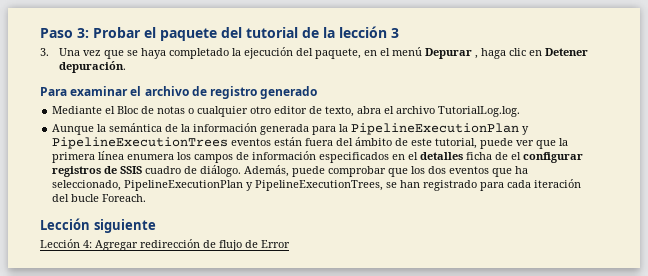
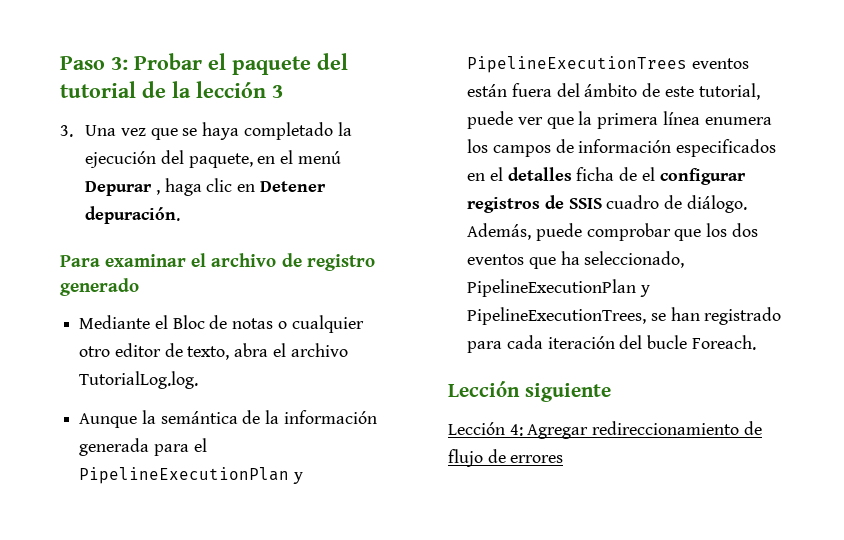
[339,124,349,132] la -> [193,438,207,452] el
[140,239,200,248] redirección -> [592,421,740,435] redireccionamiento
[261,240,290,248] Error -> [510,455,564,463] errores

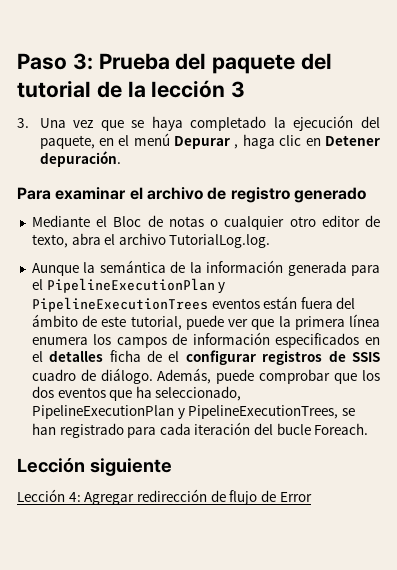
[134,53,226,70] Probar el -> [98,53,207,70] Prueba del
[592,421,740,435] redireccionamiento -> [136,489,207,502] redirección
[510,455,564,463] errores -> [279,492,312,502] Error

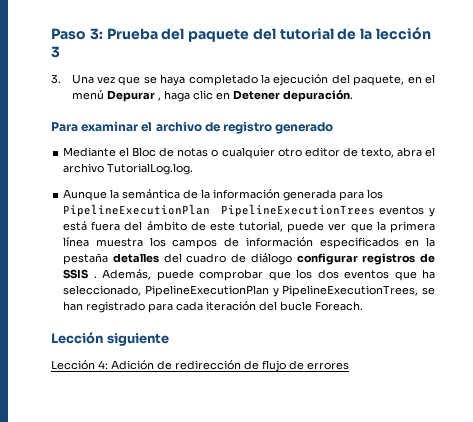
[31,278,226,293] [31,296,298,312] el PipelineExecutionPlan y PipelineExecutionTrees eventos están -> [367,189,384,199] [63,204,435,217] [63,221,88,231] los PipelineExecutionPlan PipelineExecutionTrees eventos y está
[31,337,88,345] enumera -> [95,238,143,247] muestra
[31,350,180,362] el detalles ficha de el -> [426,237,436,247] [63,253,292,265] la pestaña detalles del cuadro de diálogo
[31,368,153,384] cuadro de diálogo. -> [93,276,97,278] .
[84,492,135,505] Agregar -> [111,360,172,370] Adición de
[279,492,312,502] Error -> [307,362,349,370] errores

